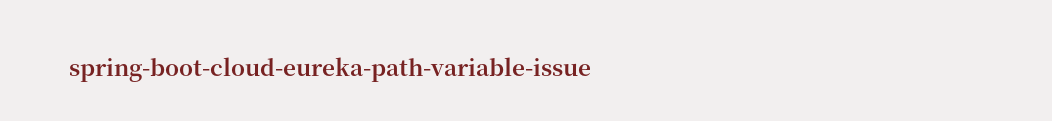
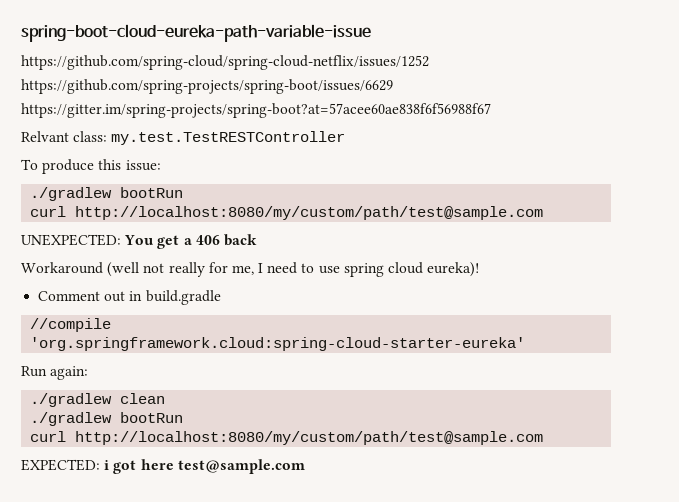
(591, 69) none -> [21,55,429,70] [21,79,393,94] [21,103,491,118] [21,131,346,145] [21,159,161,174] [30,187,184,201] [30,206,544,220] [21,234,257,249] [21,262,480,277] [38,290,221,305] [30,318,112,332] [30,337,526,351] [21,366,89,380] [30,393,166,407] [30,412,184,426] [30,431,544,445] [21,459,305,474] // https://github.com/spring-cloud/spring-cloud-netflix/issues/1252 // https://github.com/spring-projects/spring-boot/issues/6629 // https://gitter.im/spring-projects/spring-boot?at=57acee60ae838f6f56988f67 // Relvant class: my.test.TestRESTController // To produce this issue: // ./gradlew bootRun // curl http://localhost:8080/my/custom/path/test@sample.com // UNEXPECTED: You get a 406 back // Workaround (well not really for me, I need to use spring cloud eureka)! // Comment out in build.gradle // //compile 'org.springframework.cloud:spring-cloud-starter-eureka' // Run again: // ./gradlew clean // ./gradlew bootRun // curl http://localhost:8080/my/custom/path/test@sample.com // EXPECTED: i got here test@sample.com

